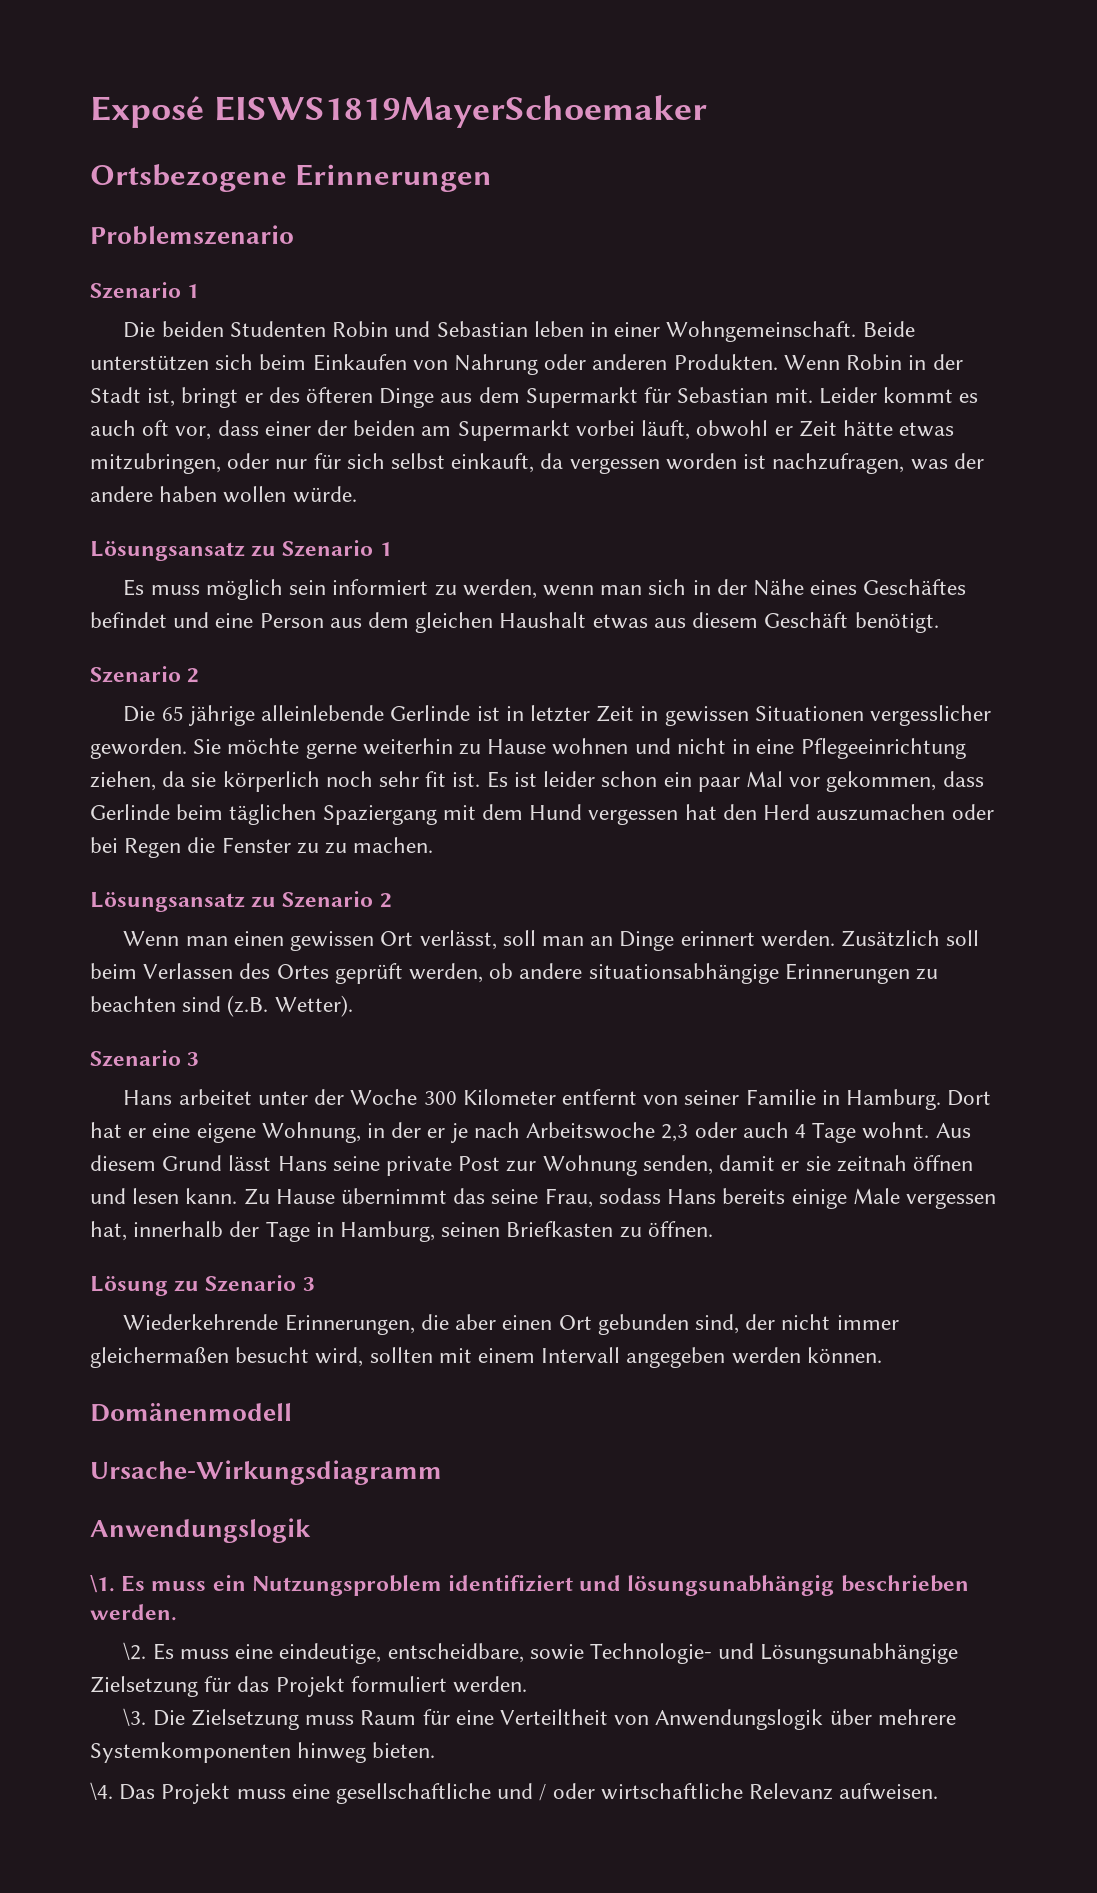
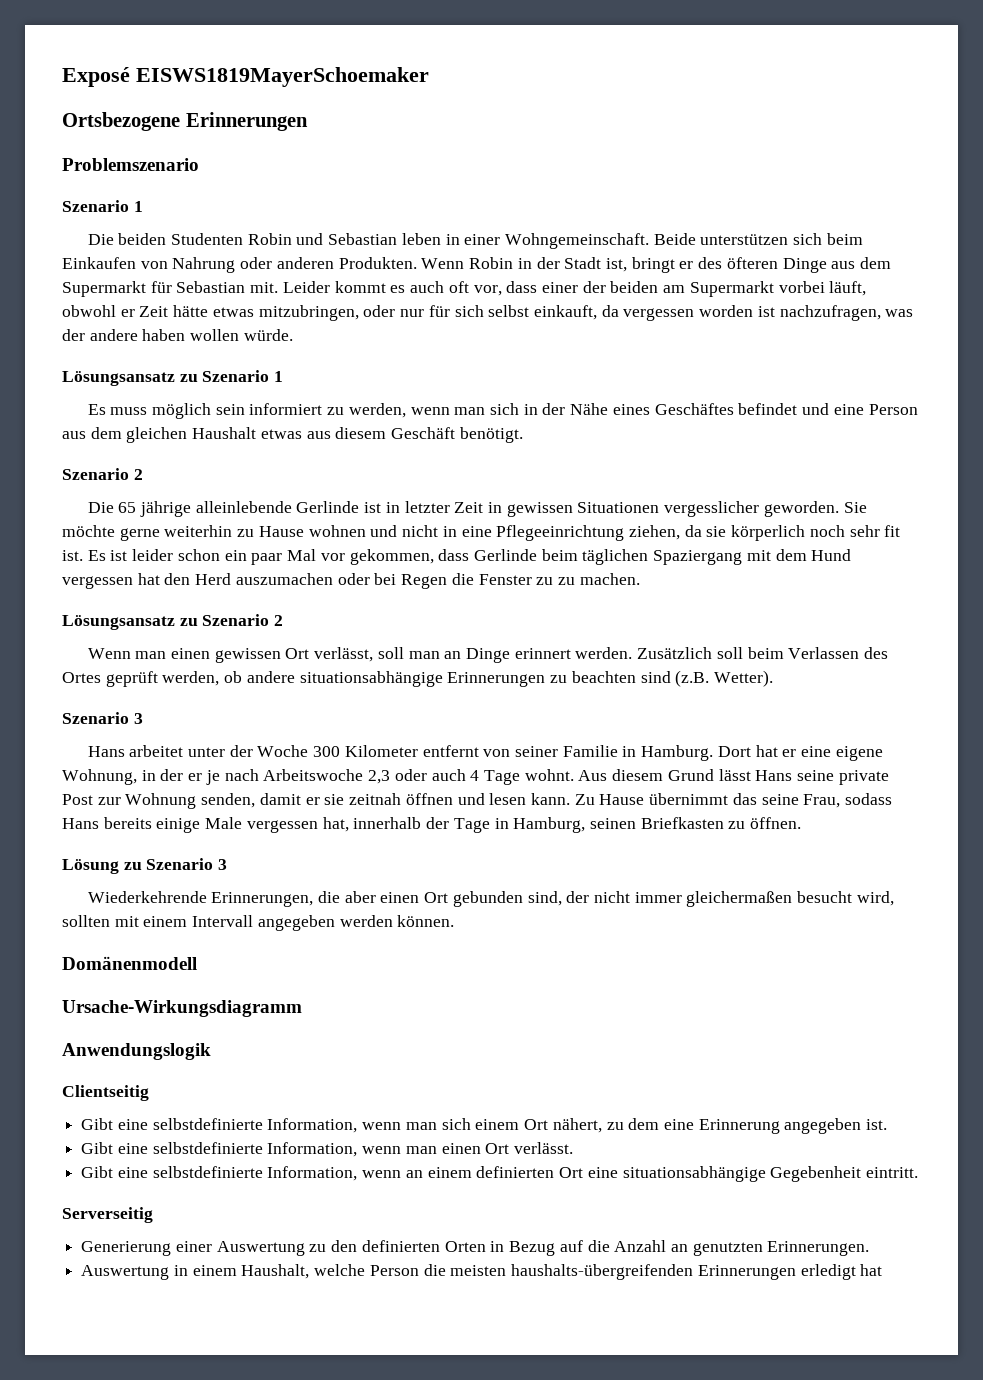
[90,1575,969,1596] [90,1604,177,1621] [123,1642,959,1664] [90,1676,528,1697] [123,1708,956,1730] [90,1742,436,1763] [90,1782,939,1804] \1. Es muss ein Nutzungsproblem identifiziert und lösungsunabhängig beschrieben werden. // \2. Es muss eine eindeutige, entscheidbare, sowie Technologie- und Lösungsunabhängige Zielsetzung für das Projekt formuliert werden. // \3. Die Zielsetzung muss Raum für eine Verteiltheit von Anwendungslogik über mehrere Systemkomponenten hinweg bieten. // \4. Das Projekt muss eine gesellschaftliche und / oder wirtschaftliche Relevanz aufweisen. -> [62,1085,149,1101] [81,1118,888,1134] [81,1142,574,1157] [81,1166,918,1182] [62,1207,153,1223] [81,1240,870,1256] [81,1264,883,1280] Clientseitig // Gibt eine selbstdefinierte Information, wenn man sich einem Ort nähert, zu dem eine Erinnerung angegeben ist. // Gibt eine selbstdefinierte Information, wenn man einen Ort verlässt. // Gibt eine selbstdefinierte Information, wenn an einem definierten Ort eine situationsabhängige Gegebenheit eintritt. // Serverseitig // Generierung einer Auswertung zu den definierten Orten in Bezug auf die Anzahl an genutzten Erinnerungen. // Auswertung in einem Haushalt, welche Person die meisten haushalts-übergreifenden Erinnerungen erledigt hat

